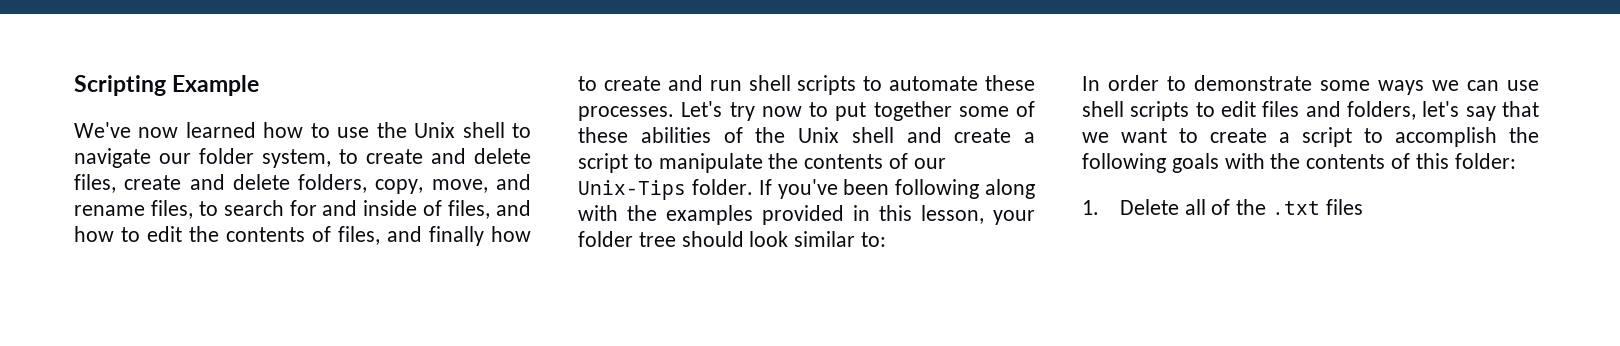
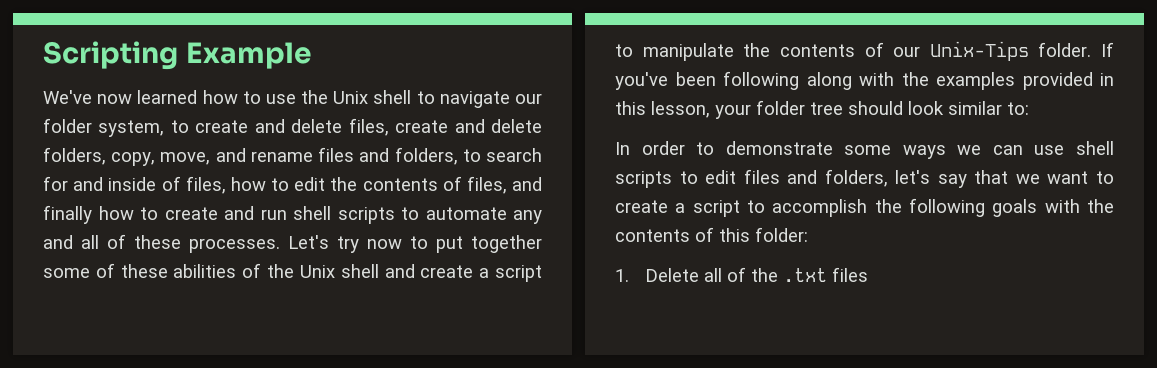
[150,200,193,219] files, -> [318,147,458,165] files and folders,
[496,200,532,216] and -> (226, 185) none
(979, 83) none -> [513,210,542,224] [43,234,126,249] any and all of

